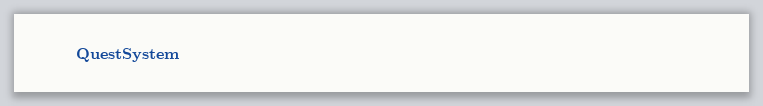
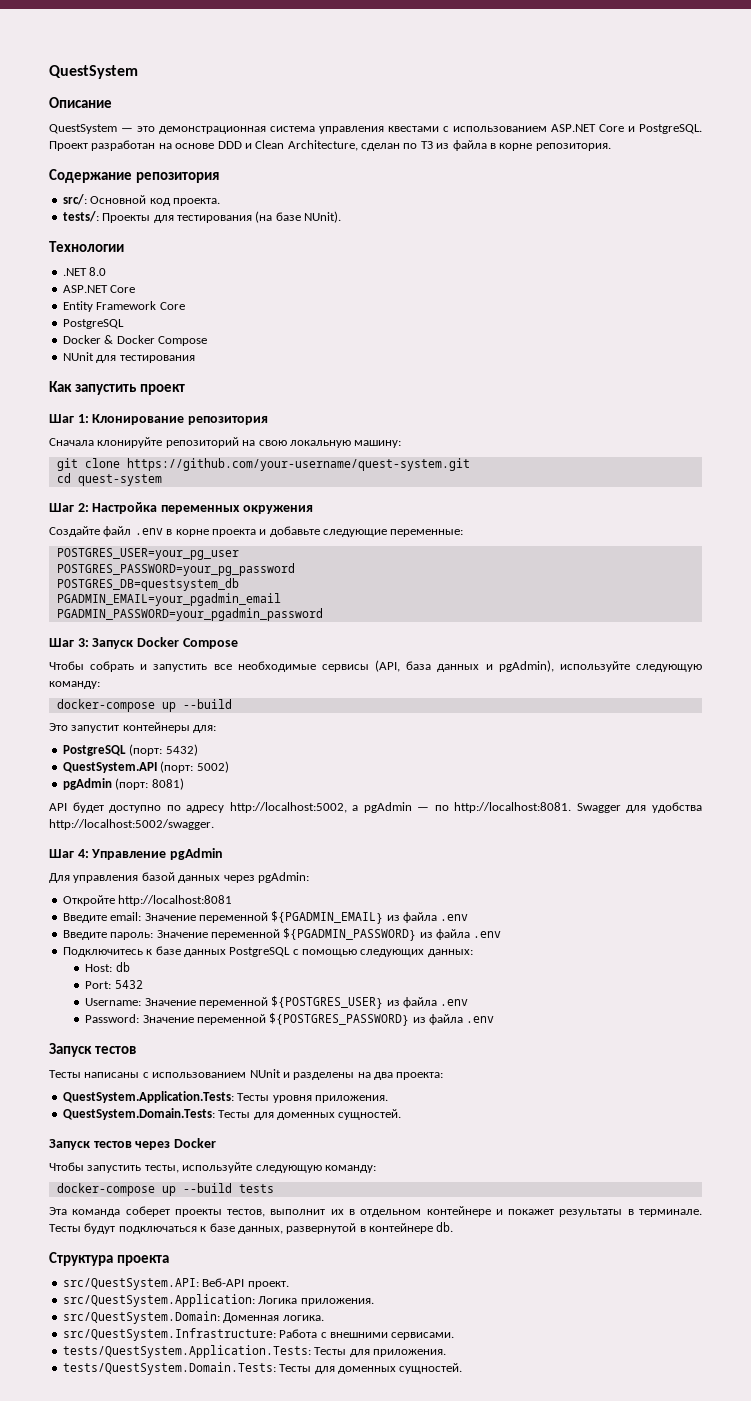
[76,48,179,62] QuestSystem -> [49,65,138,79] [49,97,112,108] [49,124,702,134] [49,140,611,151] [49,169,219,183] [62,194,220,206] [62,211,341,223] [49,241,124,252] [62,267,107,276] [62,285,136,293] [62,301,185,312] [62,319,124,329] [62,335,207,346] [62,352,195,363] [49,381,185,395] [49,414,268,425] [49,437,402,448] [56,458,470,471] [56,473,162,486] [49,502,313,514] [49,526,464,537] [56,548,239,560] [56,563,295,576] [56,578,239,591] [56,593,281,606] [56,608,323,621] [49,637,238,649] [49,660,702,672] [49,681,100,689] [56,699,232,712] [49,722,217,733] [62,744,198,756] [62,761,229,773] [62,778,184,790] [49,802,703,813] [49,819,214,830] [49,848,223,860] [49,872,309,883] [62,895,233,906] [62,911,469,924] [62,928,502,941] [62,946,473,957] [85,962,130,972] [85,980,143,989] [85,996,469,1009] [85,1013,495,1026] [49,1043,136,1057] [49,1069,444,1080] [62,1091,388,1103] [62,1108,402,1120] [49,1138,216,1150] [49,1162,376,1173] [56,1183,274,1196] [49,1206,702,1217] [49,1222,454,1234] [49,1252,169,1266] [62,1278,289,1290] [62,1294,374,1307] [62,1311,324,1324] [62,1328,455,1341] [62,1345,446,1358] [62,1362,463,1375] QuestSystem // Описание // QuestSystem — это демонстрационная система управления квестами с использованием ASP.NET Core и PostgreSQL. Проект разработан на основе DDD и Clean Architecture, сделан по ТЗ из файла в корне репозитория. // Содержание репозитория // src/: Основной код проекта. // tests/: Проекты для тестирования (на базе NUnit). // Технологии // .NET 8.0 // ASP.NET Core // Entity Framework Core // PostgreSQL // Docker & Docker Compose // NUnit для тестирования // Как запустить проект // Шаг 1: Клонирование репозитория // Сначала клонируйте репозиторий на свою локальную машину: // git clone https://github.com/your-username/quest-system.git // cd quest-system // Шаг 2: Настройка переменных окружения // Создайте файл .env в корне проекта и добавьте следующие переменные: // POSTGRES_USER=your_pg_user // POSTGRES_PASSWORD=your_pg_password // POSTGRES_DB=questsystem_db // PGADMIN_EMAIL=your_pgadmin_email // PGADMIN_PASSWORD=your_pgadmin_password // Шаг 3: Запуск Docker Compose // Чтобы собрать и запустить все необходимые сервисы (API, база данных и pgAdmin), используйте следующую команду: // docker-compose up --build // Это запустит контейнеры для: // PostgreSQL (порт: 5432) // QuestSystem.API (порт: 5002) // pgAdmin (порт: 8081) // API будет доступно по адресу http://localhost:5002, а pgAdmin — по http://localhost:8081. Swagger для удобства http://localhost:5002/swagger. // Шаг 4: Управление pgAdmin // Для управления базой данных через pgAdmin: // Откройте http://localhost:8081 // Введите email: Значение переменной ${PGADMIN_EMAIL} из файла .env // Введите пароль: Значение переменной ${PGADMIN_PASSWORD} из файла .env // Подключитесь к базе данных PostgreSQL с помощью следующих данных: // Host: db // Port: 5432 // Username: Значение переменной ${POSTGRES_USER} из файла .env // Password: Значение переменной ${POSTGRES_PASSWORD} из файла .env // Запуск тестов // Тесты написаны с использованием NUnit и разделены на два проекта: // QuestSystem.Application.Tests: Тесты уровня приложения. // QuestSystem.Domain.Tests: Тесты для доменных сущностей. // Запуск тестов через Docker // Чтобы запустить тесты, используйте следующую команду: // docker-compose up --build tests // Эта команда соберет проекты тестов, выполнит их в отдельном контейнере и покажет результаты в терминале. Тесты будут подключаться к базе данных, развернутой в контейнере db. // Структура проекта // src/QuestSystem.API: Веб-API проект. // src/QuestSystem.Application: Логика приложения. // src/QuestSystem.Domain: Доменная логика. // src/QuestSystem.Infrastructure: Работа с внешними сервисами. // tests/QuestSystem.Application.Tests: Тесты для приложения. // tests/QuestSystem.Domain.Tests: Тесты для доменных сущностей.

